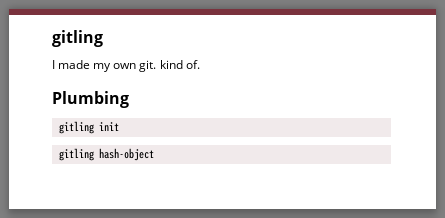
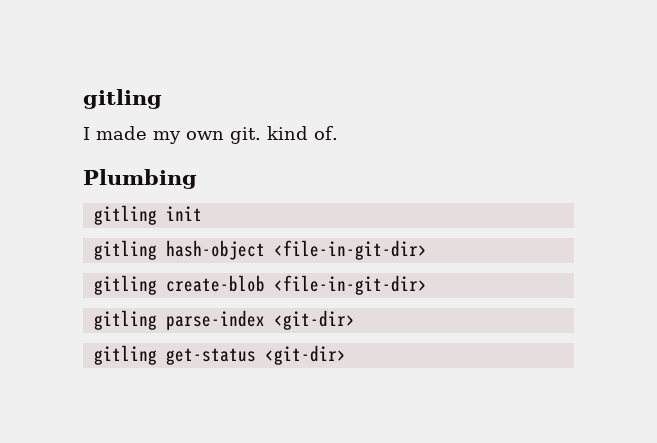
(154, 154) none -> [273,240,427,260] [93,275,427,295] [93,310,355,330] [93,345,346,365] <file-in-git-dir> // gitling create-blob <file-in-git-dir> // gitling parse-index <git-dir> // gitling get-status <git-dir>

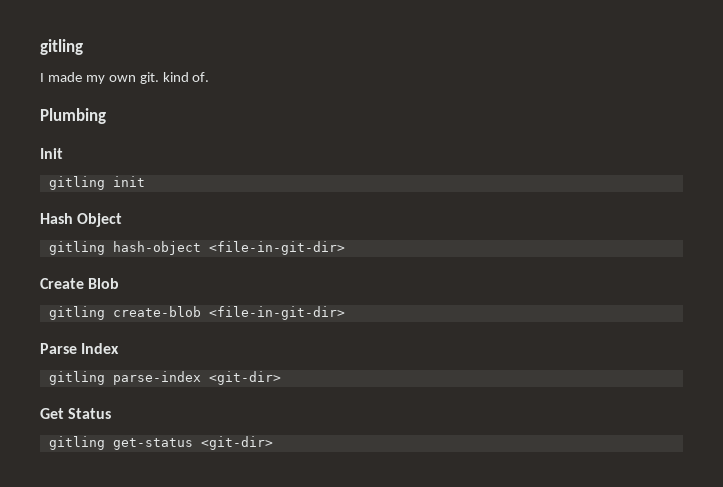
(197, 179) none -> [40,148,63,159] // Init
(202, 213) none -> [40,213,123,227] // Hash Object
(427, 250) none -> [40,278,120,289] // Create Blob
(427, 285) none -> [40,343,120,354] // Parse Index
(355, 320) none -> [40,408,112,419] // Get Status

